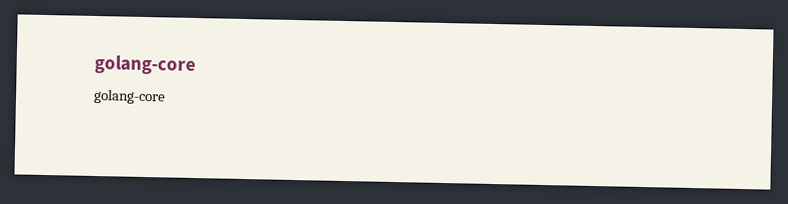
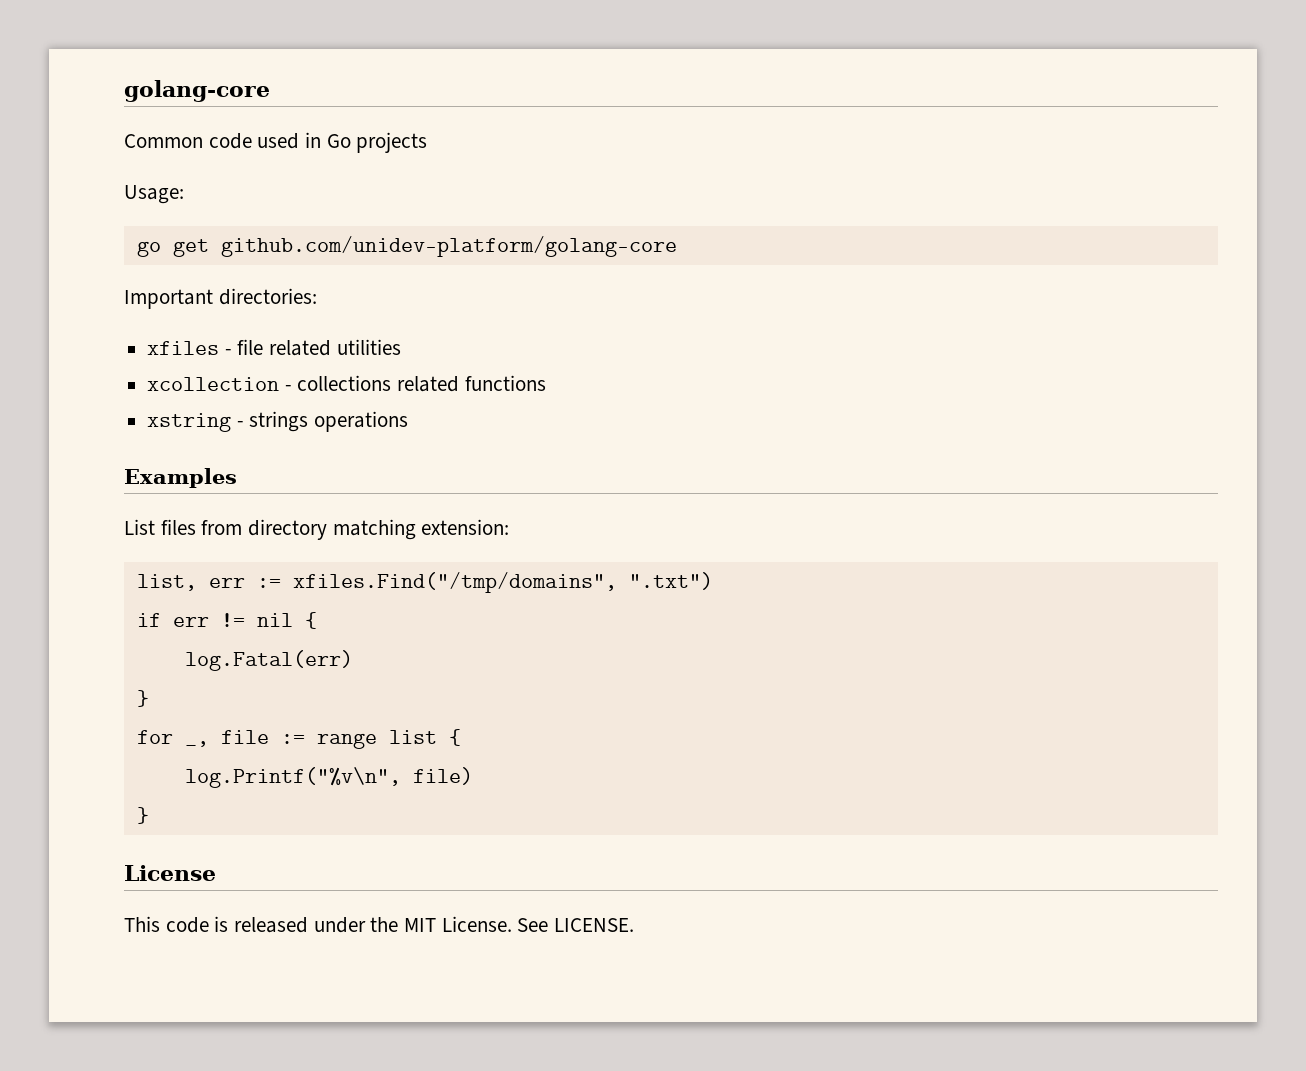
[93,88,166,105] golang-core -> [124,132,428,153] [124,185,184,204] [136,236,677,257] [124,288,317,309] [147,339,401,356] [147,375,546,392] [147,411,409,432] [124,468,237,488] [124,519,510,540] [136,572,713,593] [136,612,317,629] [184,650,353,671] [136,690,149,707] [136,729,461,749] [184,767,473,788] [136,807,149,824] [124,865,216,881] [124,916,635,933] Common code used in Go projects // Usage: // go get github.com/unidev-platform/golang-core // Important directories: // xfiles - file related utilities // xcollection - collections related functions // xstring - strings operations // Examples // List files from directory matching extension: // list, err := xfiles.Find("/tmp/domains", ".txt") // if err != nil { // log.Fatal(err) // } // for _, file := range list { // log.Printf("%v\n", file) // } // License // This code is released under the MIT License. See LICENSE.

